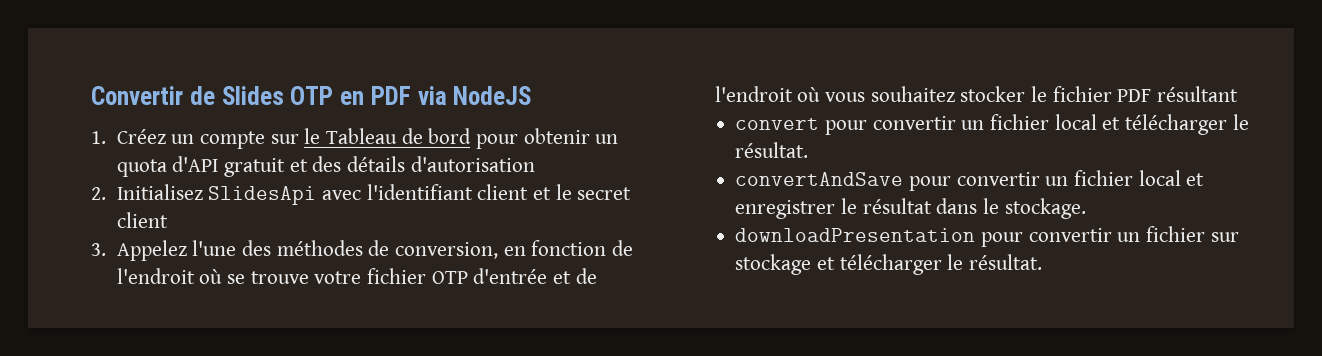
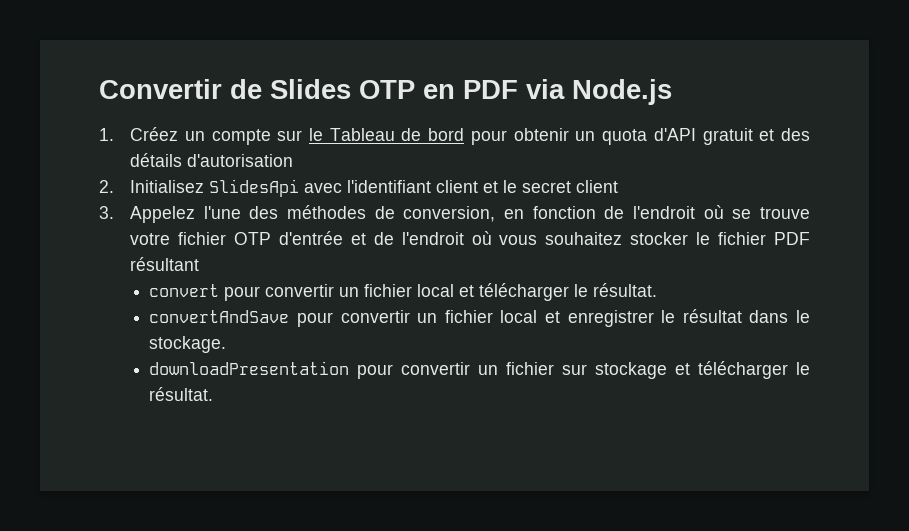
[453,86,532,105] NodeJS -> [572,79,672,105] Node.js

